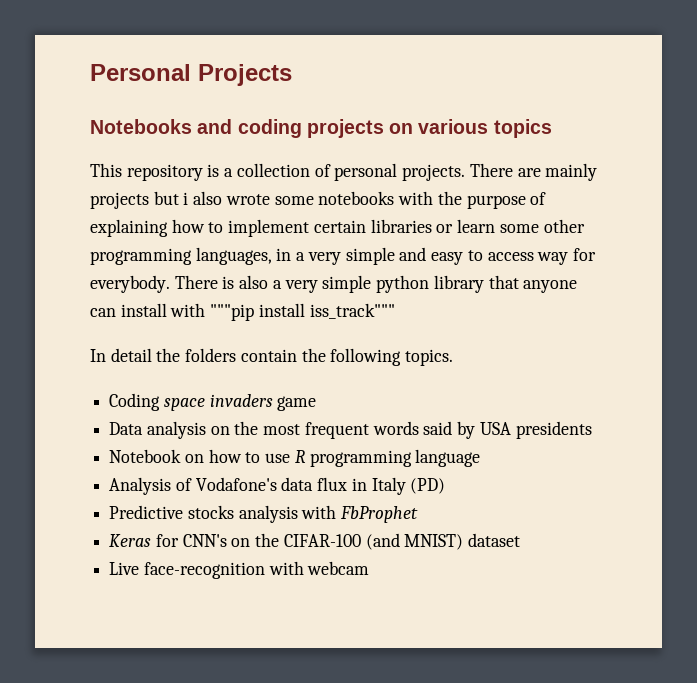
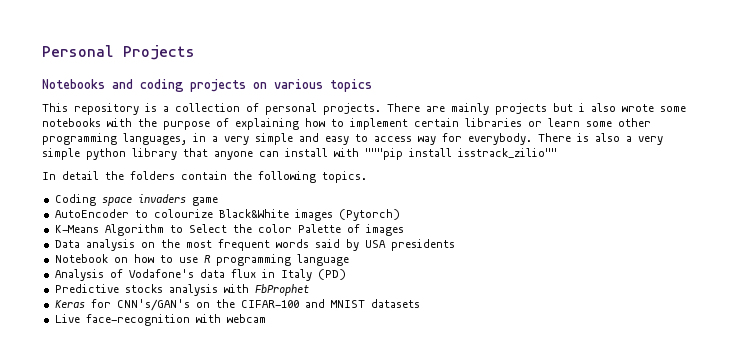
[309,303,395,319] iss_track""" -> [458,148,557,158] isstrack_zilio""
(317, 403) none -> [54,209,400,221] [54,224,404,236] // AutoEncoder to colourize Black&White images (Pytorch) // K-Means Algorithm to Select the color Palette of images
[182,534,227,547] CNN's -> [116,299,190,311] CNN's/GAN's
[365,533,521,550] (and MNIST) dataset -> [304,299,420,308] and MNIST datasets

